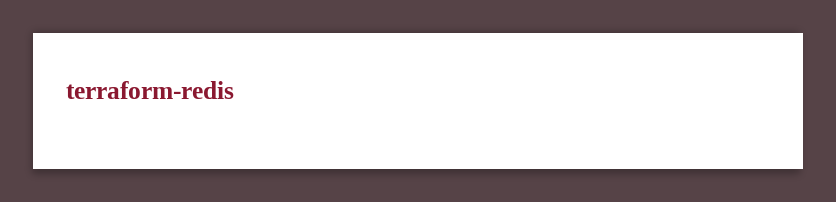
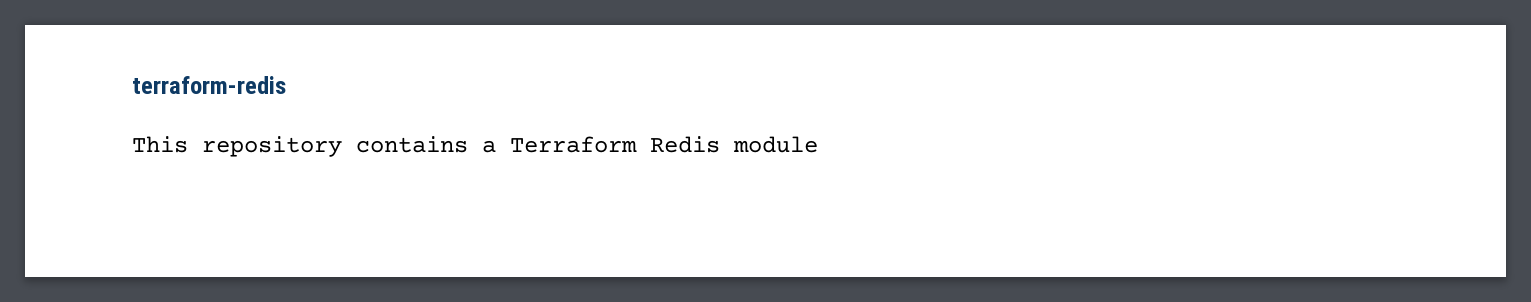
(234, 90) none -> [132,136,818,157] // This repository contains a Terraform Redis module

